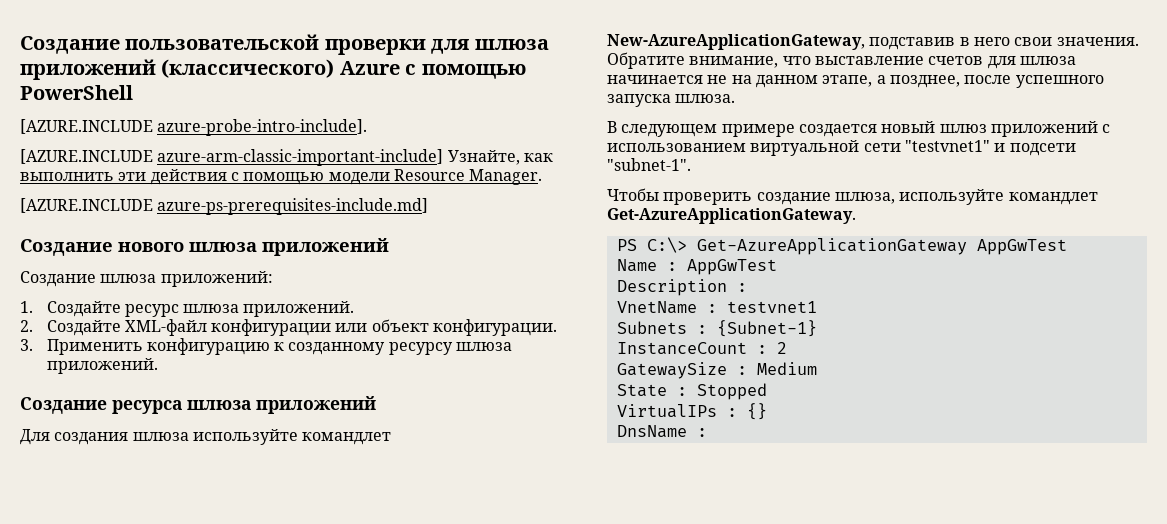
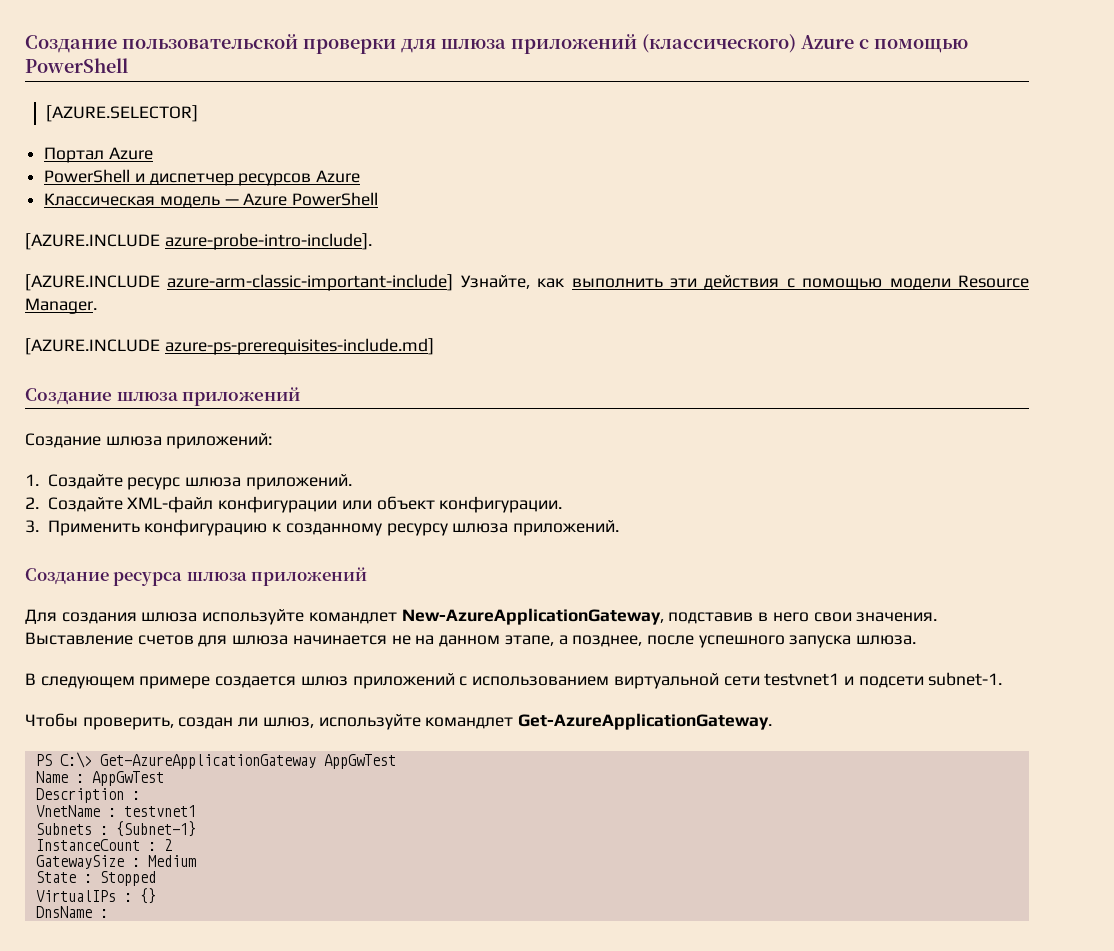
(133, 92) none -> [45,105,198,122] [44,147,153,163] [44,169,361,186] [44,192,379,208] // [AZURE.SELECTOR] // Портал Azure // PowerShell и диспетчер ресурсов Azure // Классическая модель — Azure PowerShell
[118,242,184,252] нового -> (112, 396) none
[607,52,924,69] Обратите внимание, что выставление -> [25,632,133,645] Выставление
[881,121,936,133] новый -> (297, 682) none
[904,140,990,152] "testvnet1" -> [764,673,840,686] testvnet1
[607,158,691,171] "subnet-1". -> [928,672,1003,686] subnet-1.
[663,192,895,205] проверить создание шлюза, -> [82,717,314,730] проверить, создан ли шлюз,

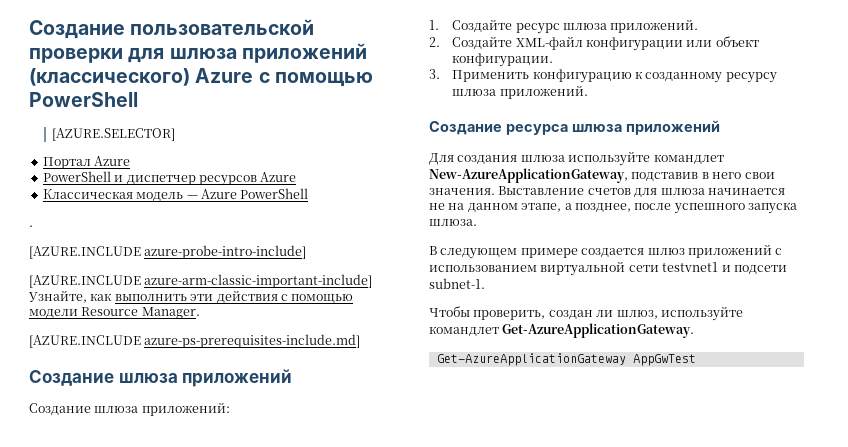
[25,233,372,250] // [AZURE.INCLUDE azure-probe-intro-include]. -> [29,225,33,227] [29,245,307,259] // . // [AZURE.INCLUDE azure-probe-intro-include]
[35,752,92,768] PS C:\> -> (695, 330) none
[35,771,164,786] [35,788,140,803] [35,805,196,817] [35,821,196,837] [35,839,172,851] [35,855,196,869] [35,871,156,886] [35,888,156,904] [35,906,108,918] // Name : AppGwTest // Description : // VnetName : testvnet1 // Subnets : {Subnet-1} // InstanceCount : 2 // GatewaySize : Medium // State : Stopped // VirtualIPs : {} // DnsName : -> (696, 360) none

